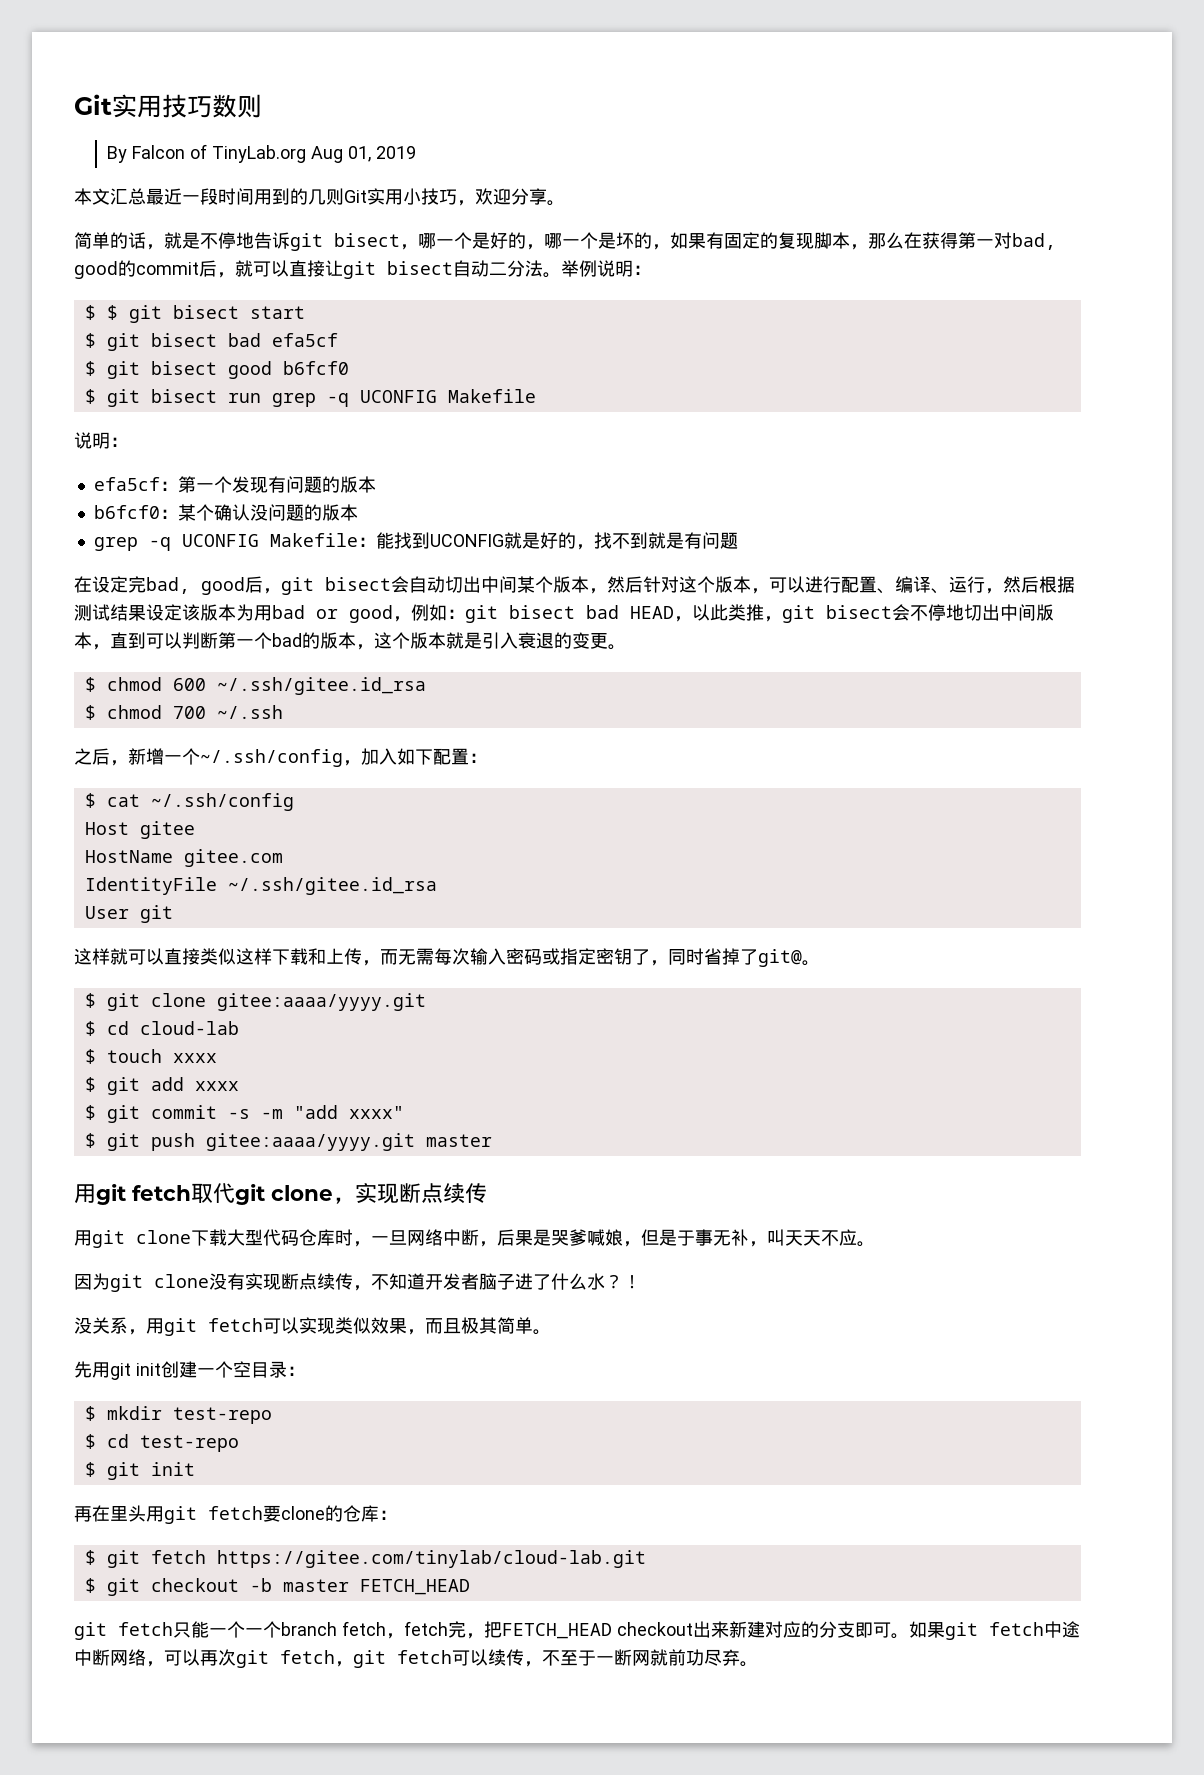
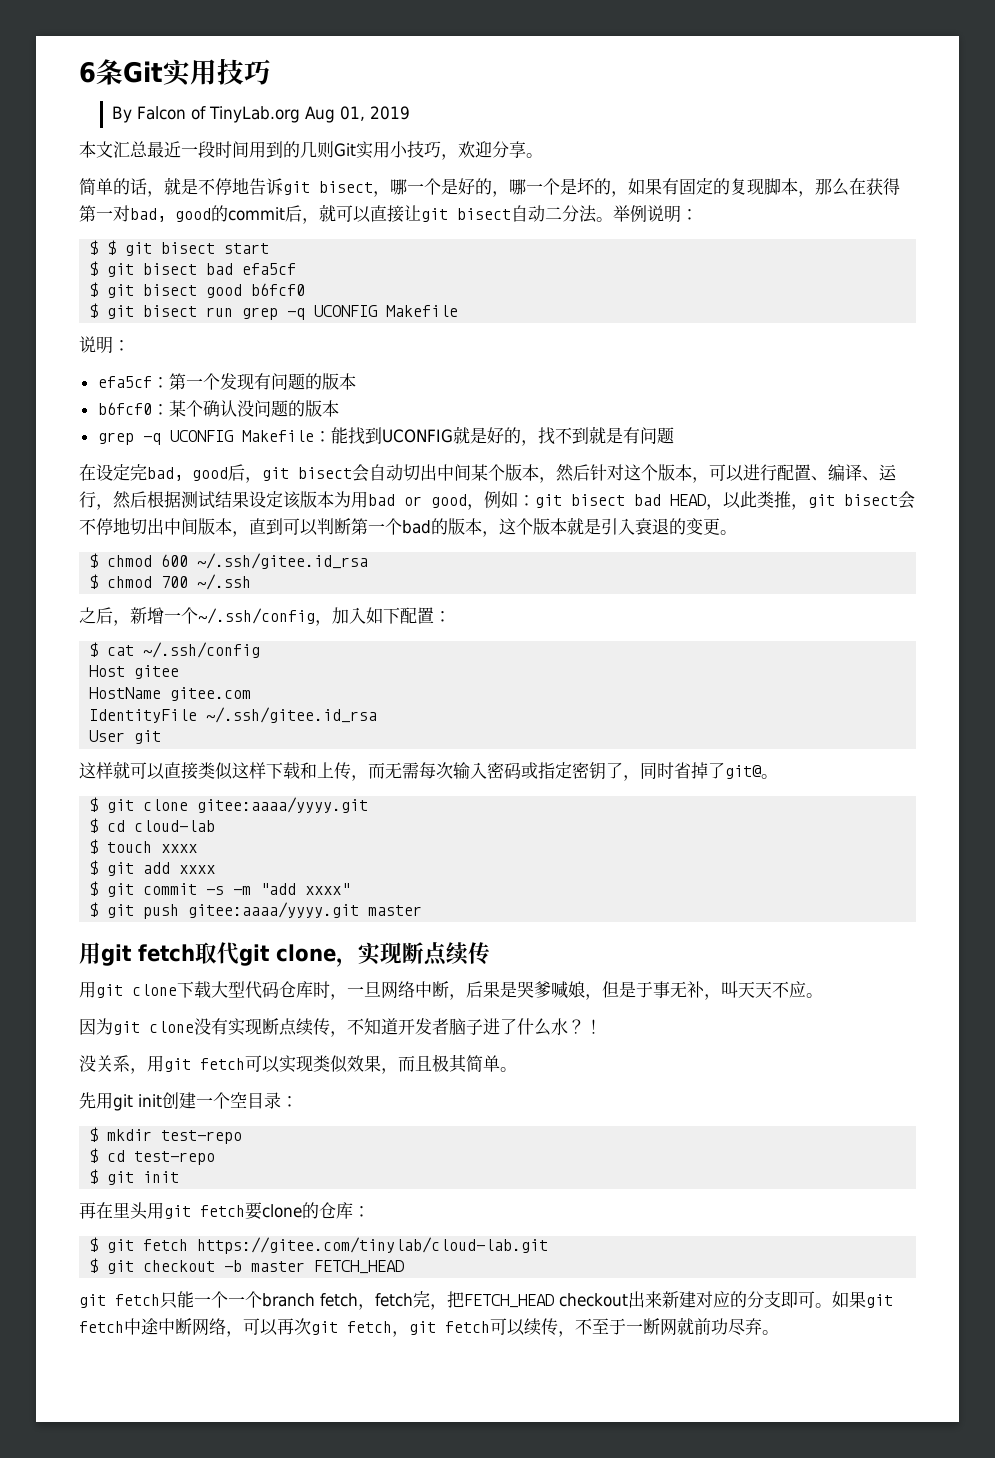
(74, 104) none -> [79,59,123,85] 6条
[212,94,262,118] 数则 -> (271, 72) none

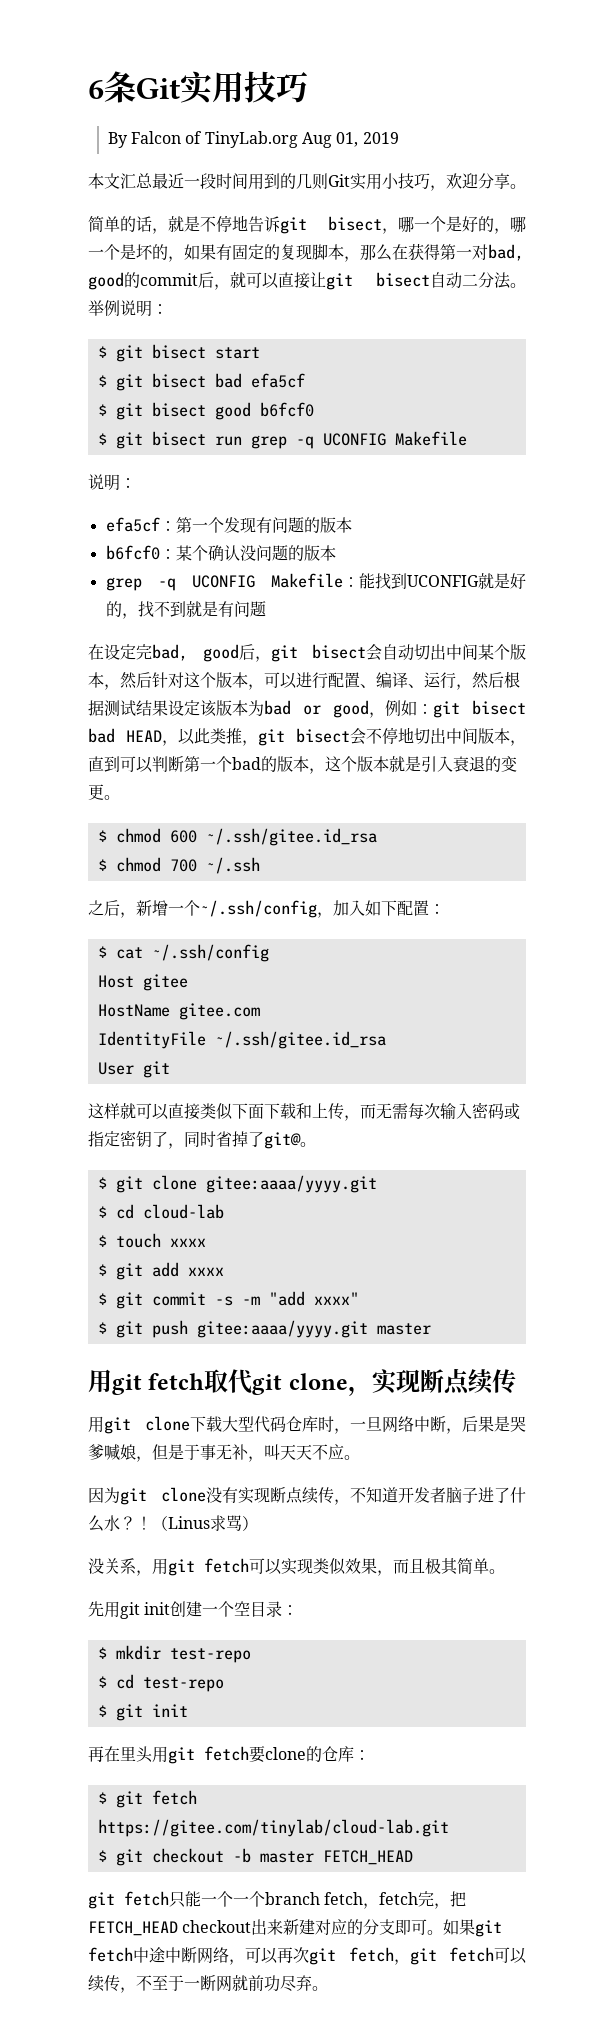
[107,240,117,255] $ -> (107, 352) none
[351,491,368,508] 用 -> (264, 708) none
[232,762,266,779] 这样 -> [232,1103,264,1119] 下面
(602, 1026) none -> [152,1515,258,1531] （Linus求骂）

